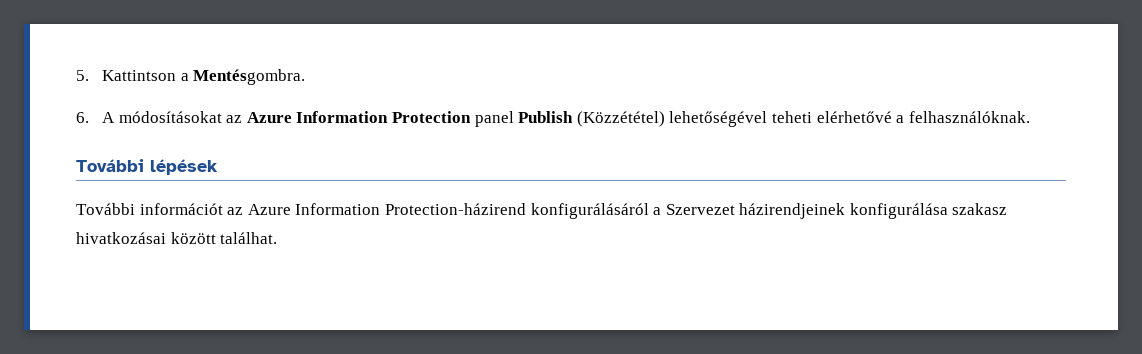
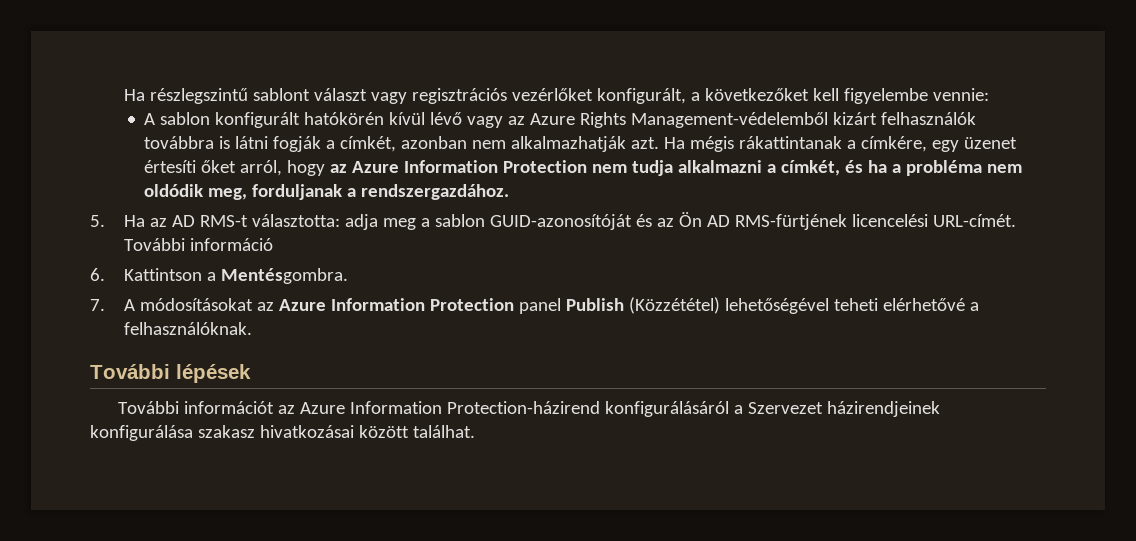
[76,70,89,81] 5. -> [124,88,989,104] [144,112,977,128] [144,136,1018,152] [144,160,1023,176] [144,184,510,200] [90,212,1016,230] [124,238,274,251] [90,268,105,281] Ha részlegszintű sablont választ vagy regisztrációs vezérlőket konfigurált, a következőket kell figyelembe vennie: // A sablon konfigurált hatókörén kívül lévő vagy az Azure Rights Management-védelemből kizárt felhasználók továbbra is látni fogják a címkét, azonban nem alkalmazhatják azt. Ha mégis rákattintanak a címkére, egy üzenet értesíti őket arról, hogy az Azure Information Protection nem tudja alkalmazni a címkét, és ha a probléma nem oldódik meg, forduljanak a rendszergazdához. // 5. Ha az AD RMS-t választotta: adja meg a sablon GUID-azonosítóját és az Ön AD RMS-fürtjének licencelési URL-címét. További információ // 6.
[76,112,89,123] 6. -> [90,299,105,311] 7.

